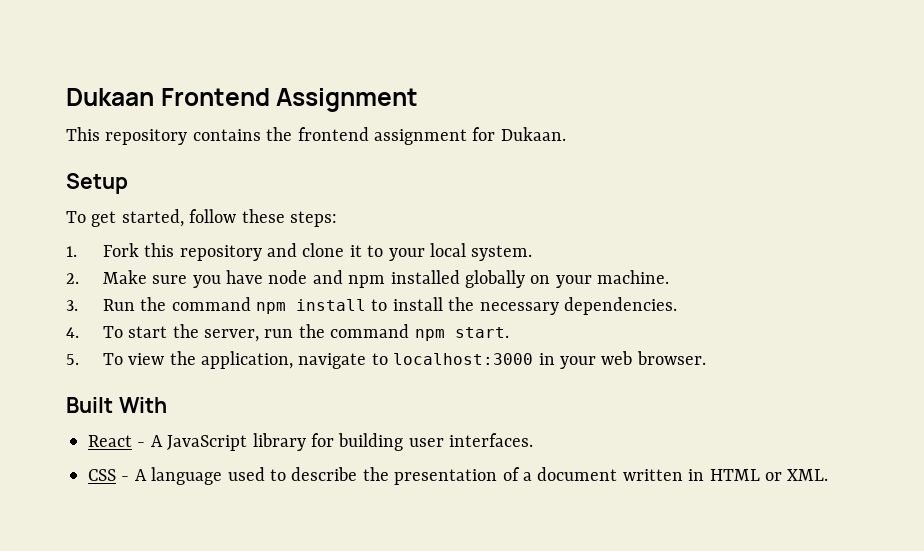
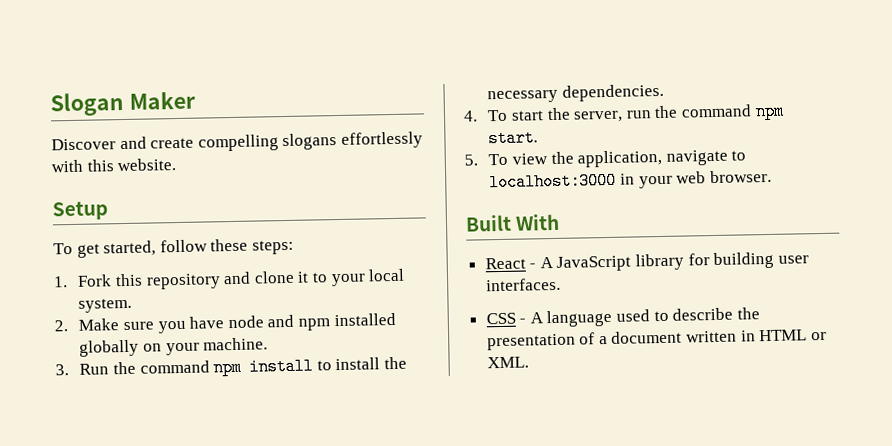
[66,88,419,112] [66,127,566,145] Dukaan Frontend Assignment // This repository contains the frontend assignment for Dukaan. -> [50,90,196,117] [51,131,423,152] [51,158,177,173] Slogan Maker // Discover and create compelling slogans effortlessly with this website.

